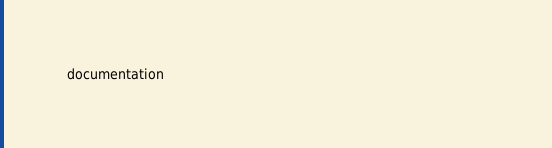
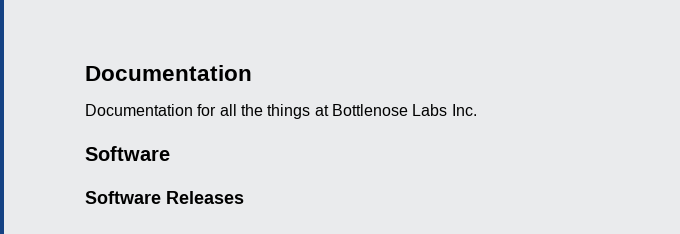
[67,68,164,80] documentation -> [85,65,252,81] [85,104,477,119] [85,146,170,161] [85,191,244,204] Documentation // Documentation for all the things at Bottlenose Labs Inc. // Software // Software Releases

